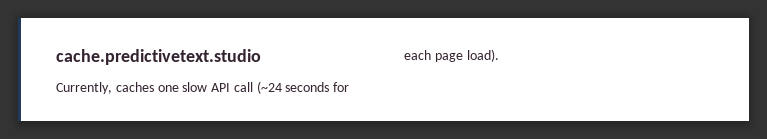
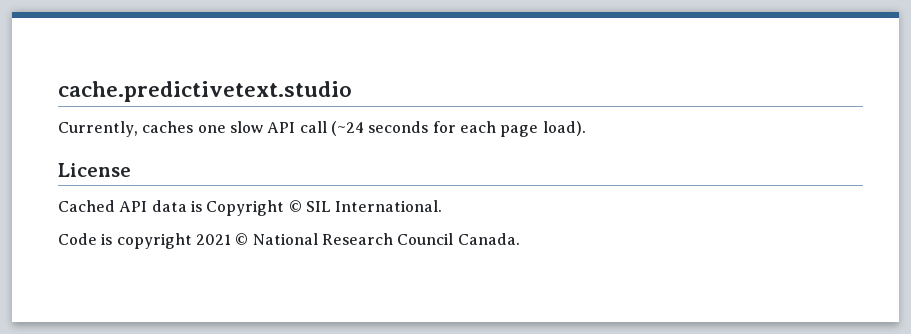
(499, 55) none -> [58,163,131,177] [58,200,443,216] [58,233,520,249] // License // Cached API data is Copyright © SIL International. // Code is copyright 2021 © National Research Council Canada.

